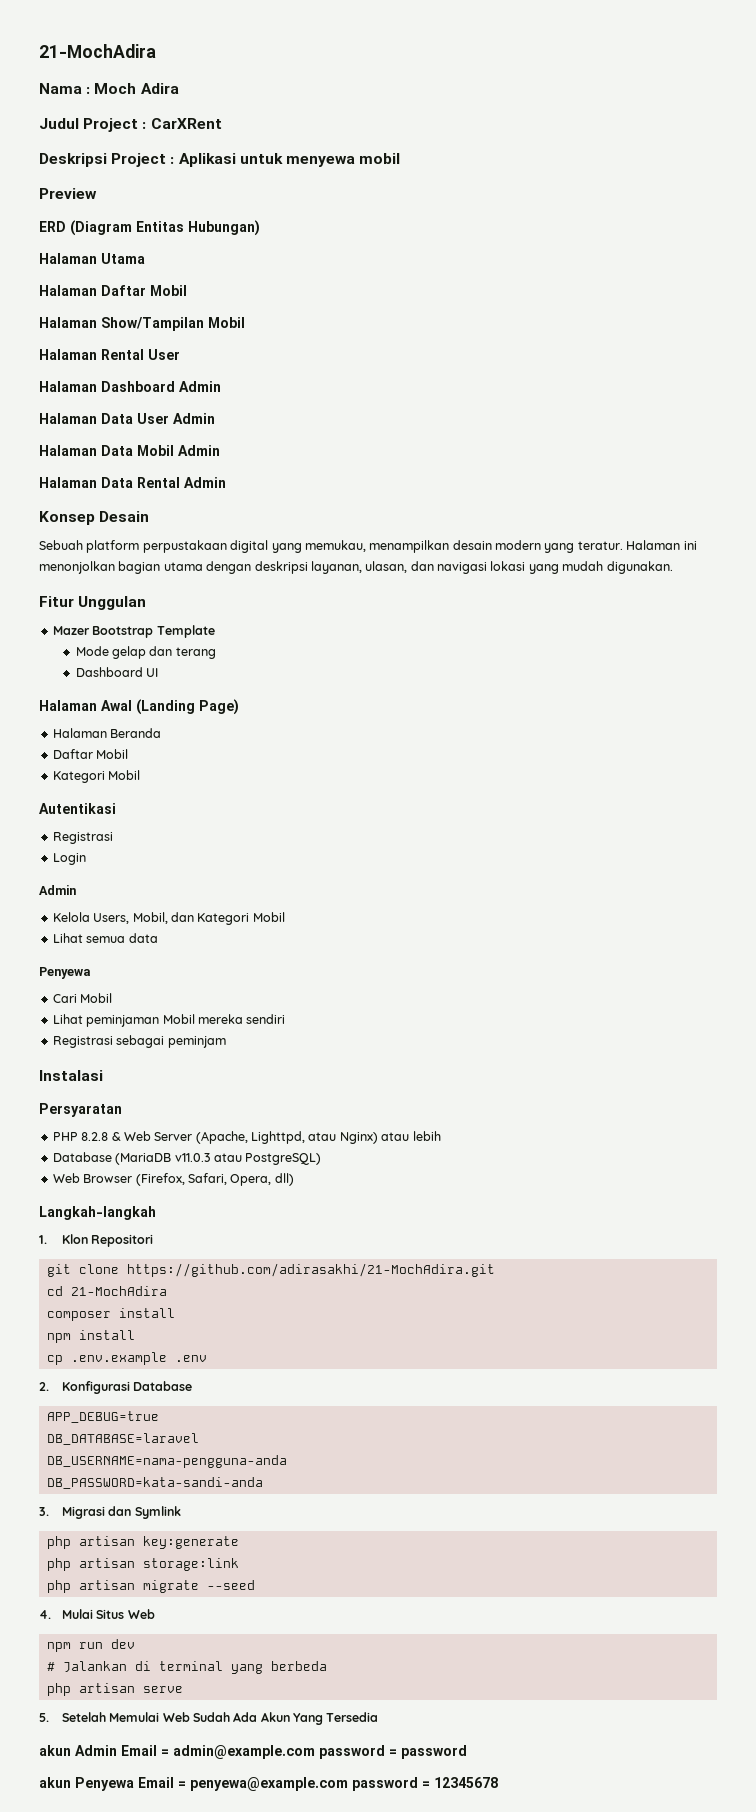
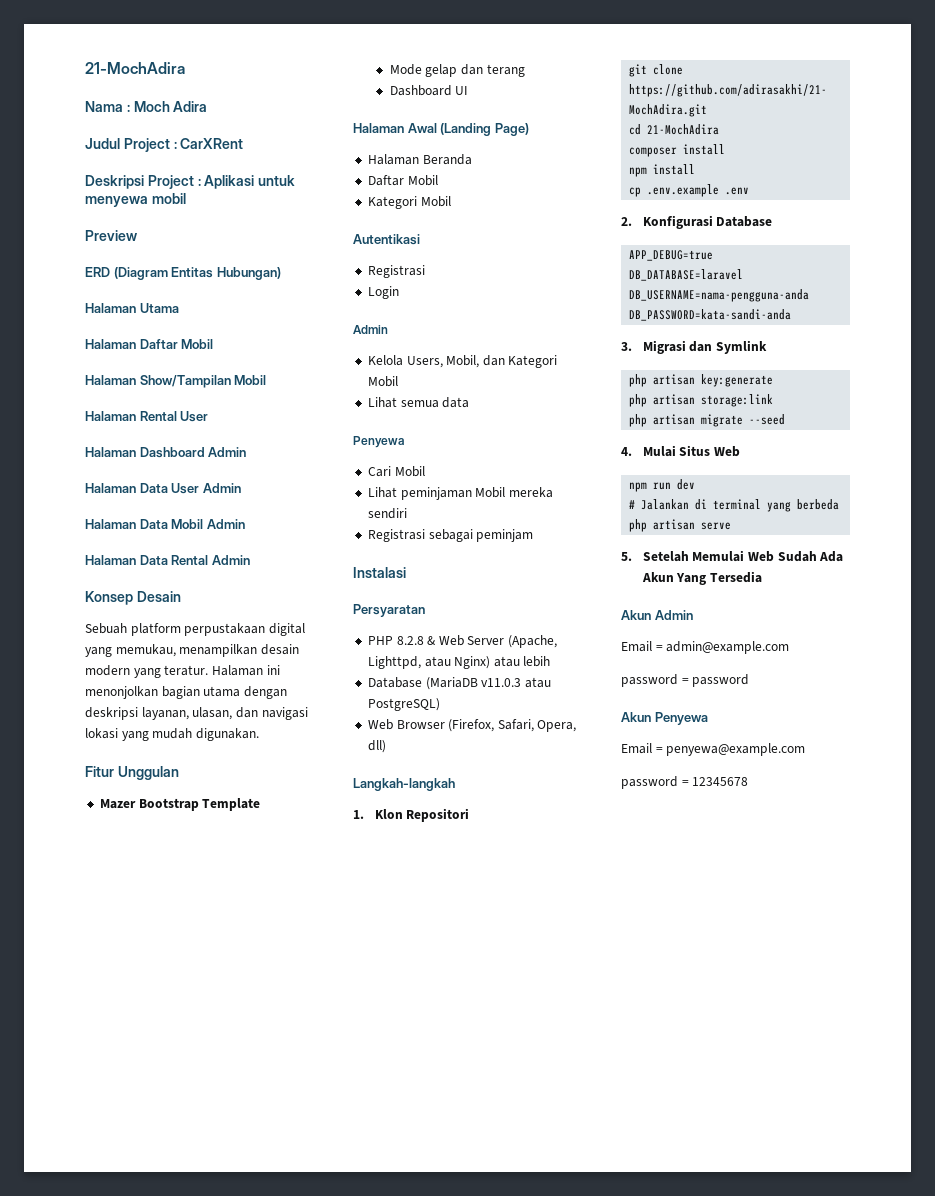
[39,1745,117,1756] akun Admin -> [621,610,693,620] Akun Admin //
(315, 1752) none -> (790, 647) //
[39,1777,134,1791] akun Penyewa -> [621,712,708,725] Akun Penyewa //
(348, 1784) none -> (806, 749) //

